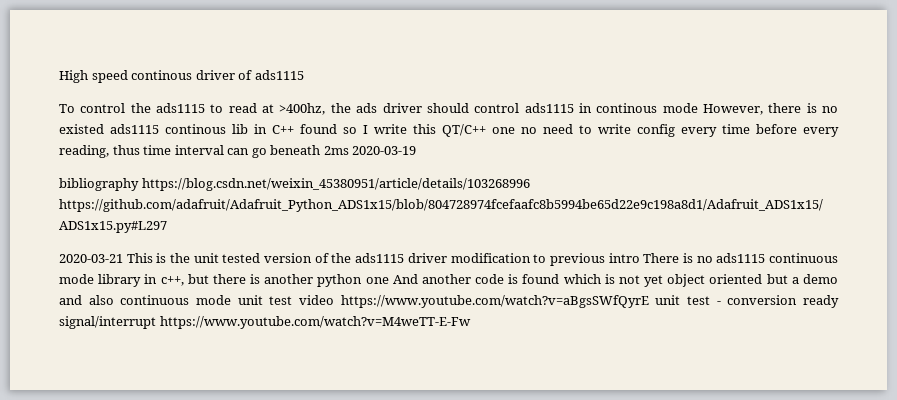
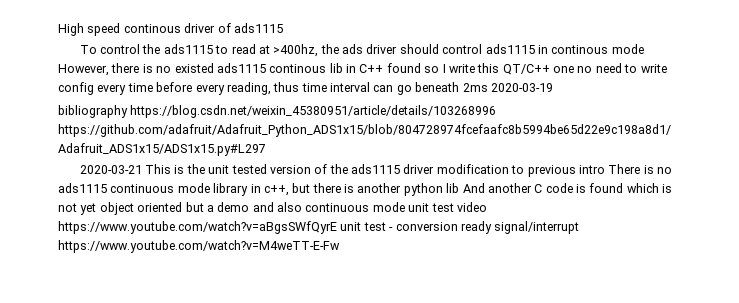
[365,277,389,284] one -> [446,183,460,193] lib
(471, 279) none -> [534,184,543,193] C

